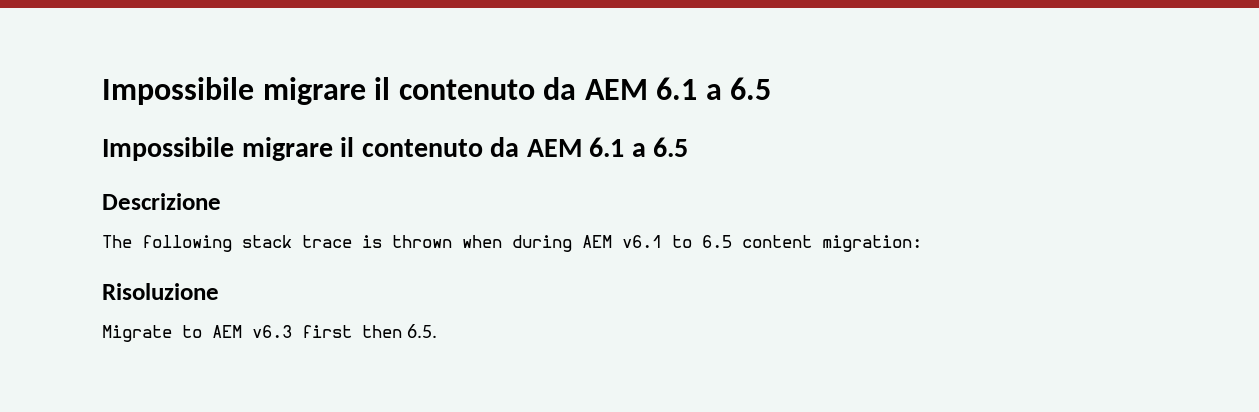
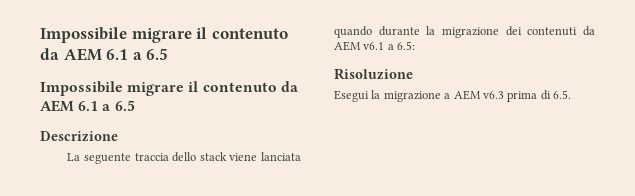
[102,235,922,252] [102,283,219,300] [102,325,402,342] The following stack trace is thrown when during AEM v6.1 to 6.5 content migration: // Risoluzione // Migrate to AEM v6.3 first then -> [67,152,301,164] [334,26,595,38] [334,41,416,51] [334,68,413,80] [334,90,551,102] La seguente traccia dello stack viene lanciata quando durante la migrazione dei contenuti da AEM v6.1 a 6.5: // Risoluzione // Esegui la migrazione a AEM v6.3 prima di

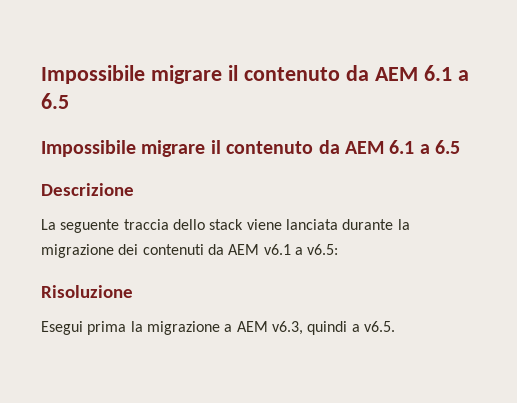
[334,26,372,38] quando -> (338, 224) none
[397,41,416,50] 6.5: -> [307,244,339,255] v6.5:
(369, 96) none -> [87,321,127,335] prima
[482,90,571,102] v6.3 prima di 6.5. -> [271,321,395,335] v6.3, quindi a v6.5.

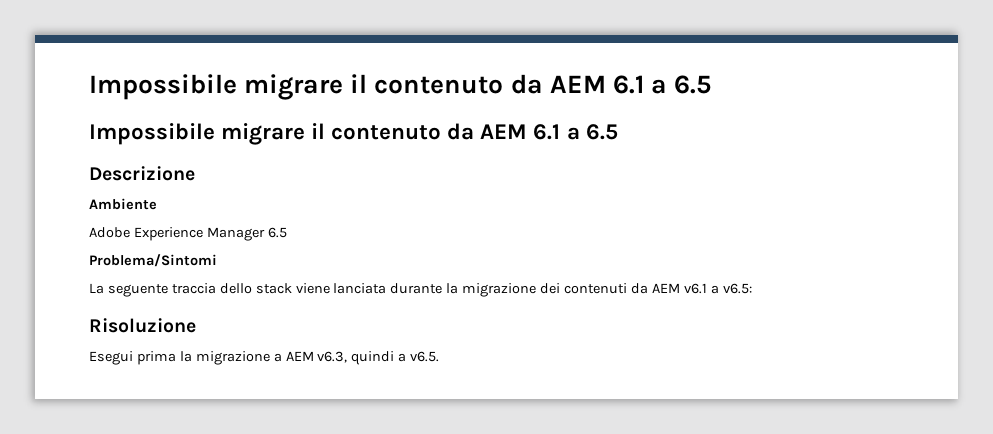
(134, 189) none -> [89,198,157,210] [89,227,287,241] [89,254,217,267] // Ambiente // Adobe Experience Manager 6.5 // Problema/Sintomi

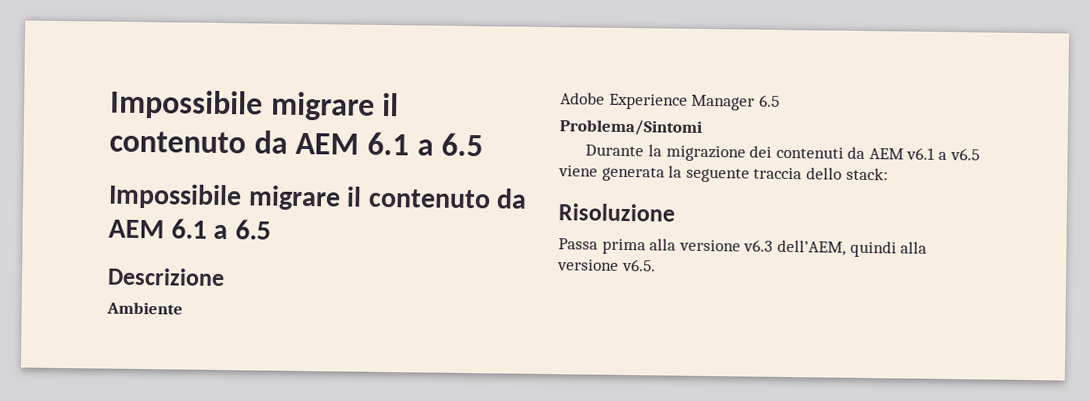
[89,283,443,297] La seguente traccia dello stack viene lanciata durante -> [585,144,645,157] Durante
[722,283,752,294] [89,318,196,333] [89,351,407,365] v6.5: // Risoluzione // Esegui prima la migrazione a AEM v6.3, quindi a -> [949,148,980,161] [558,165,888,183] [558,203,675,222] [558,238,928,258] [557,259,619,271] v6.5 viene generata la seguente traccia dello stack: // Risoluzione // Passa prima alla versione v6.3 dell’AEM, quindi alla versione

